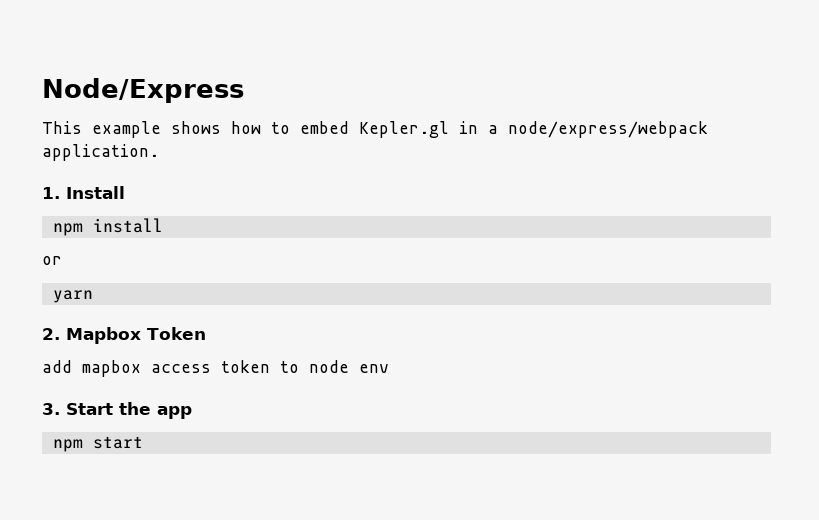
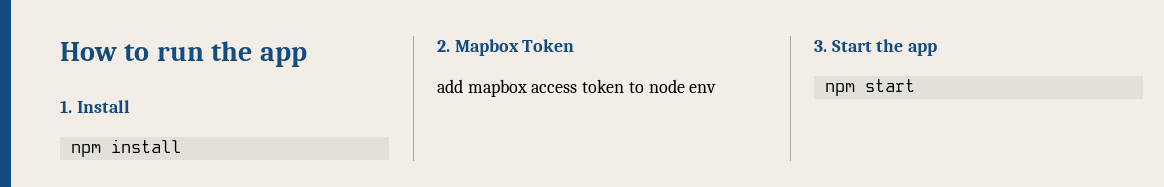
[42,78,244,103] [42,121,708,138] [42,144,159,161] Node/Express // This example shows how to embed Kepler.gl in a node/express/webpack application. -> [60,41,307,67] How to run the app
[42,256,62,265] [52,290,93,303] // or // yarn -> (181, 146) none

